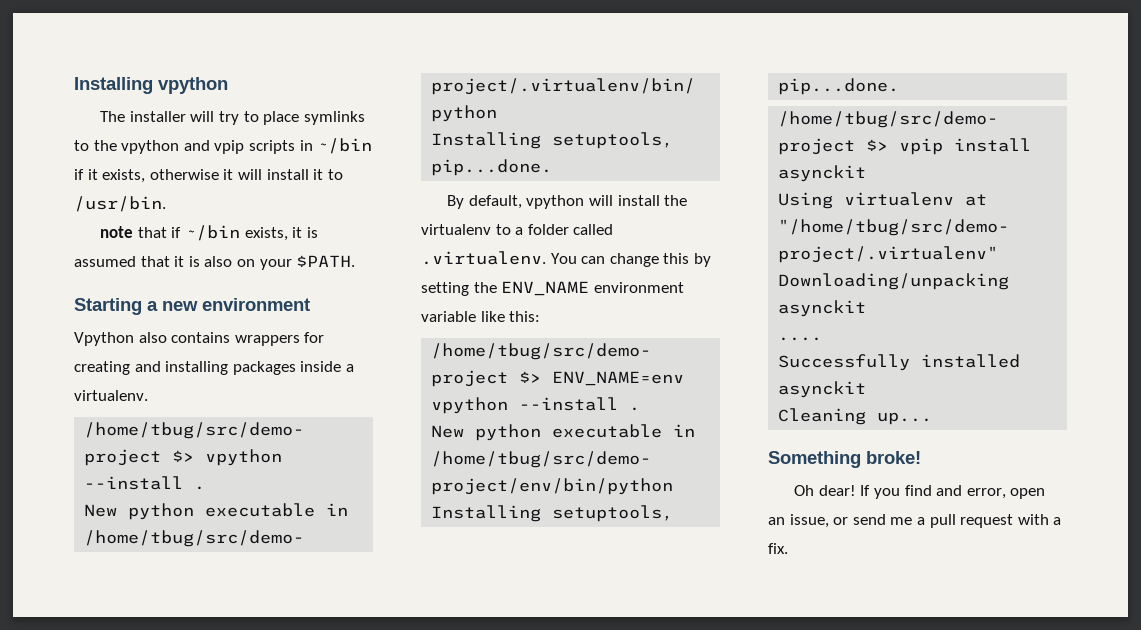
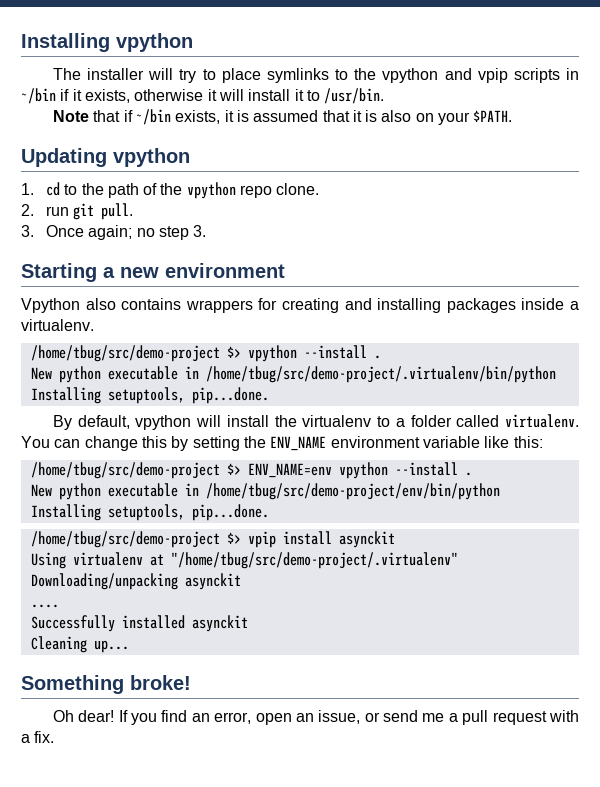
[100,226,134,238] note -> [52,110,89,122] Note
(356, 261) none -> [21,148,190,167] [21,182,320,199] [21,203,134,220] [21,225,207,240] // Updating vpython // 1. cd to the path of the vpython repo clone. // 2. run git pull. // 3. Once again; no step 3.
[421,251,546,265] .virtualenv. -> [504,414,579,428] virtualenv.
[936,485,963,496] and -> [191,713,210,722] an

